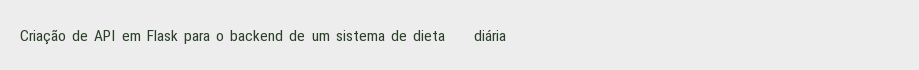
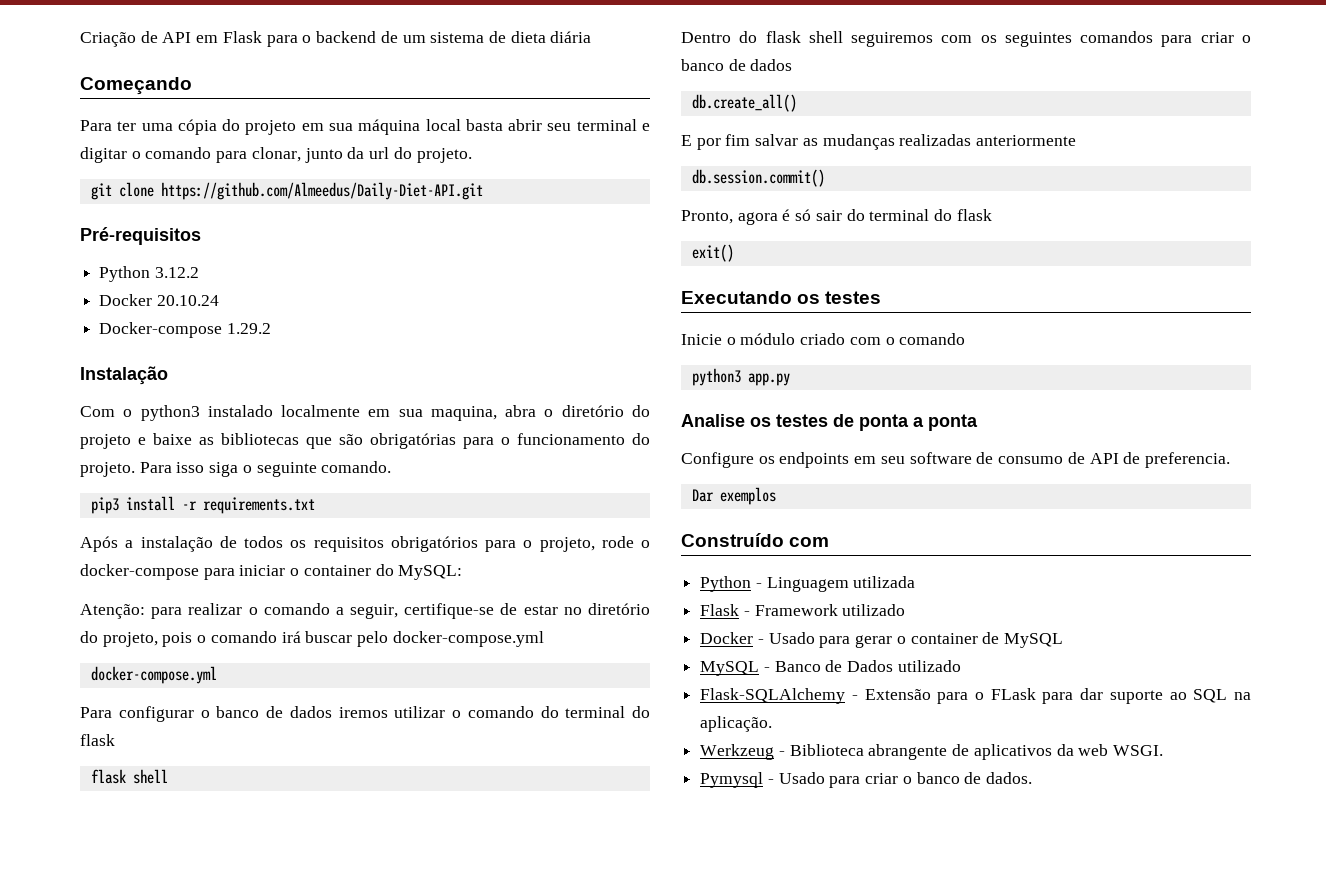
(506, 35) none -> [80,77,192,95] [80,119,650,135] [80,147,472,163] [90,182,483,200] [80,227,201,245] [99,266,199,282] [99,294,219,306] [99,322,271,338] [80,366,168,385] [80,405,650,421] [80,433,650,449] [80,461,392,477] [90,496,315,514] [80,536,650,552] [80,564,463,580] [80,603,650,619] [80,631,544,647] [90,666,217,684] [80,706,650,722] [80,734,115,746] [90,769,168,784] [681,31,1251,47] [681,59,793,71] [691,94,797,112] [681,134,1077,150] [691,169,825,187] [681,209,992,225] [691,244,734,262] [681,291,882,304] [681,333,966,345] [691,368,790,386] [681,414,978,431] [681,452,1230,468] [691,487,776,505] [681,533,830,547] [700,576,916,592] [700,604,906,616] [700,632,1064,648] [700,660,961,676] [700,688,1251,704] [700,716,773,732] [700,744,1164,760] [700,772,1033,788] // Começando // Para ter uma cópia do projeto em sua máquina local basta abrir seu terminal e digitar o comando para clonar, junto da url do projeto. // git clone https://github.com/Almeedus/Daily-Diet-API.git // Pré-requisitos // Python 3.12.2 // Docker 20.10.24 // Docker-compose 1.29.2 // Instalação // Com o python3 instalado localmente em sua maquina, abra o diretório do projeto e baixe as bibliotecas que são obrigatórias para o funcionamento do projeto. Para isso siga o seguinte comando. // pip3 install -r requirements.txt // Após a instalação de todos os requisitos obrigatórios para o projeto, rode o docker-compose para iniciar o container do MySQL: // Atenção: para realizar o comando a seguir, certifique-se de estar no diretório do projeto, pois o comando irá buscar pelo docker-compose.yml // docker-compose.yml // Para configurar o banco de dados iremos utilizar o comando do terminal do flask // flask shell // Dentro do flask shell seguiremos com os seguintes comandos para criar o banco de dados // db.create_all() // E por fim salvar as mudanças realizadas anteriormente // db.session.commit() // Pronto, agora é só sair do terminal do flask // exit() // Executando os testes // Inicie o módulo criado com o comando // python3 app.py // Analise os testes de ponta a ponta // Configure os endpoints em seu software de consumo de API de preferencia. // Dar exemplos // Construído com // Python - Linguagem utilizada // Flask - Framework utilizado // Docker - Usado para gerar o container de MySQL // MySQL - Banco de Dados utilizado // Flask-SQLAlchemy - Extensão para o FLask para dar suporte ao SQL na aplicação. // Werkzeug - Biblioteca abrangente de aplicativos da web WSGI. // Pymysql - Usado para criar o banco de dados.

